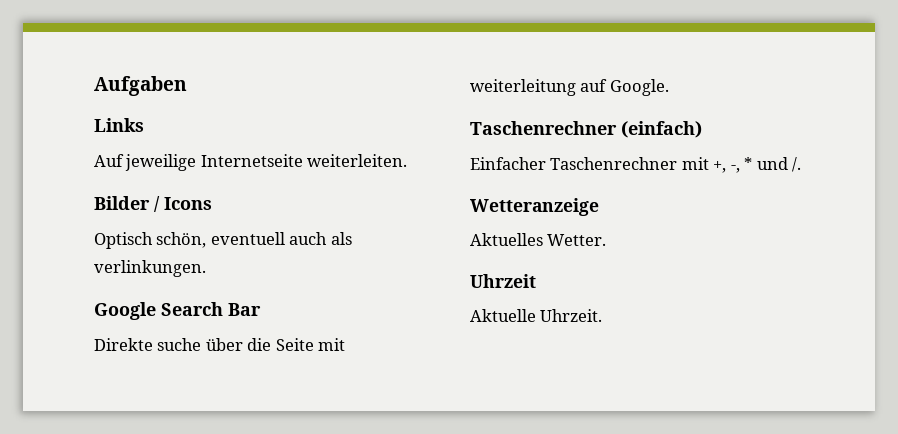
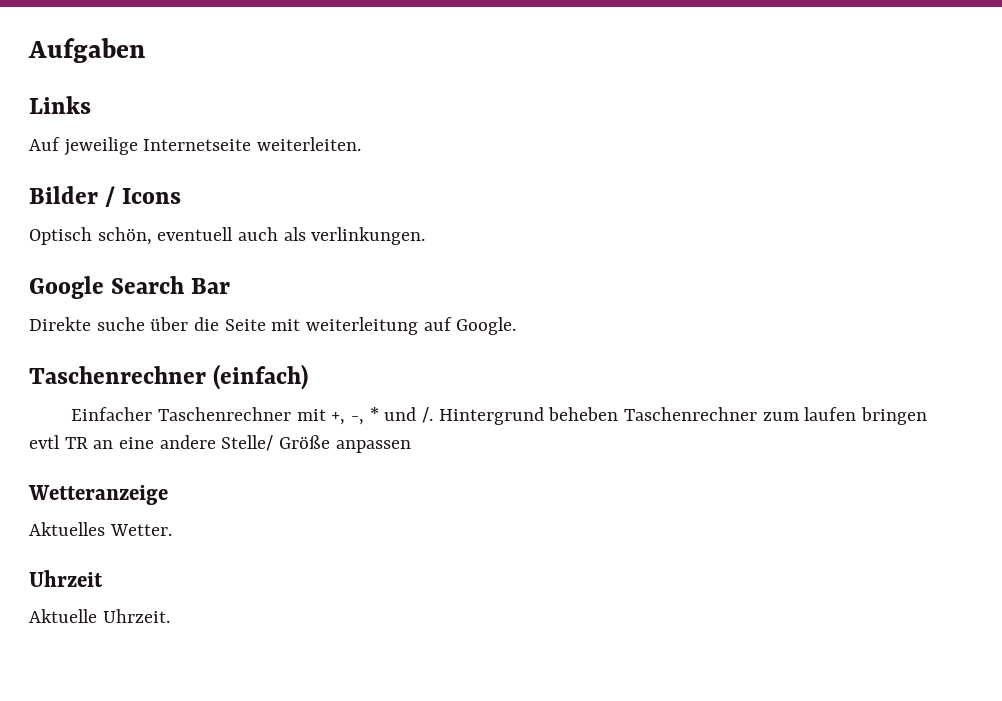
(802, 164) none -> [438,407,927,425] [29,435,411,453] Hintergrund beheben Taschenrechner zum laufen bringen evtl TR an eine andere Stelle/ Größe anpassen

